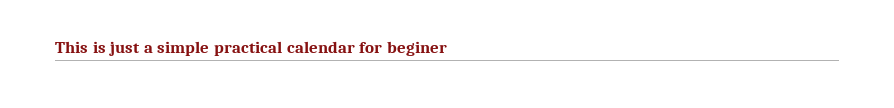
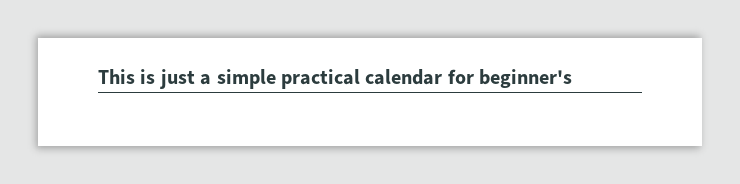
[386,41,447,56] beginer -> [479,69,573,88] beginner's

